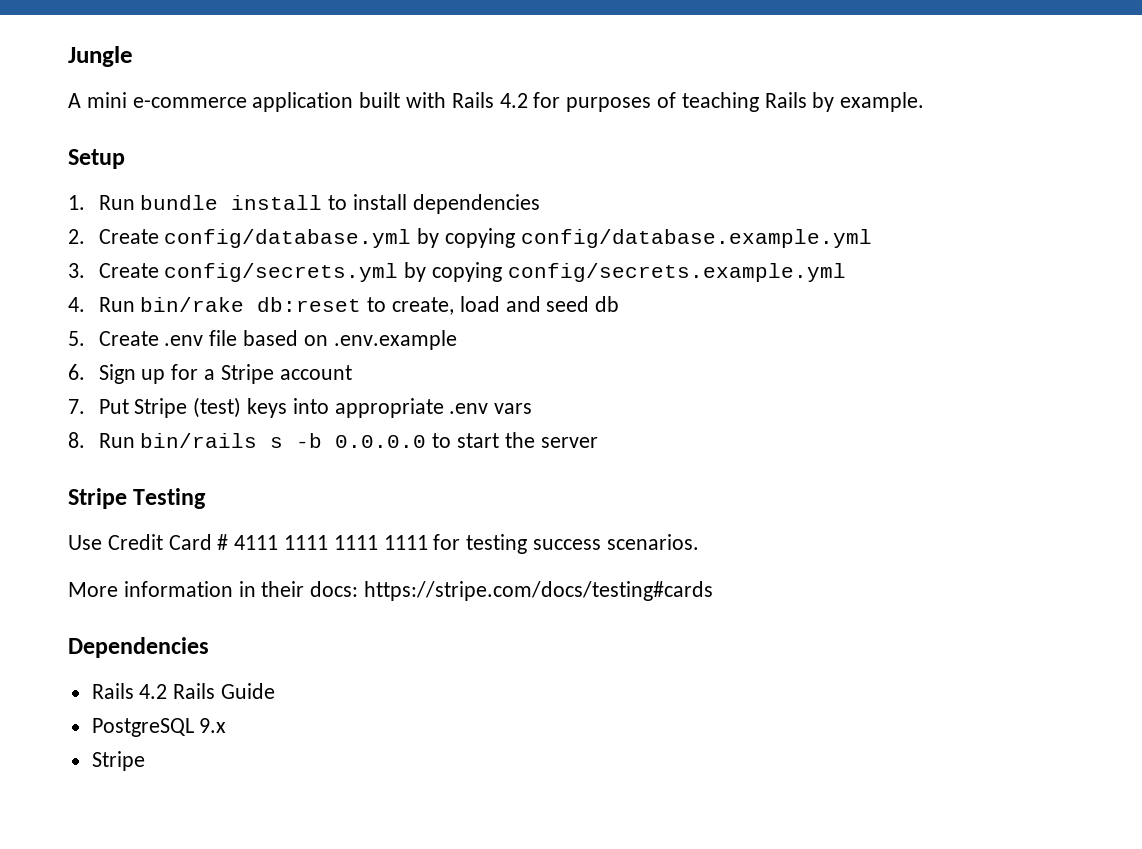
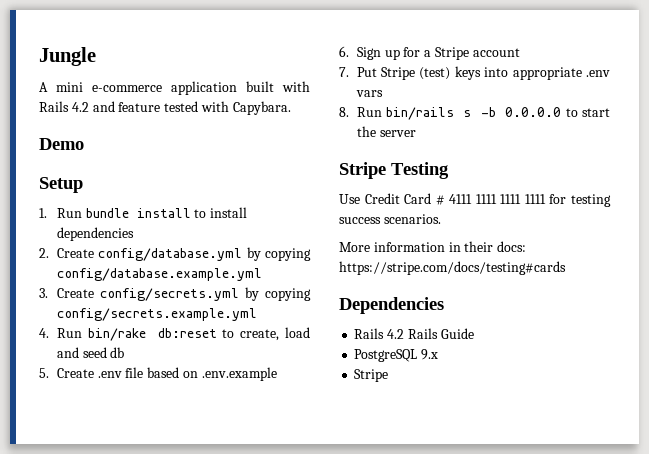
[533,92,925,112] for purposes of teaching Rails by example. -> [92,101,291,115] [39,138,84,150] and feature tested with Capybara. // Demo

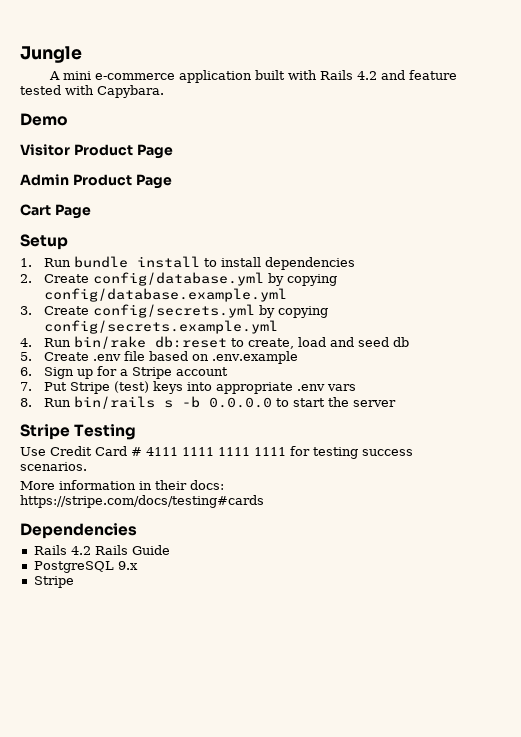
(84, 144) none -> [20,144,173,159] [20,174,172,189] [20,204,91,219] // Visitor Product Page // Admin Product Page // Cart Page

